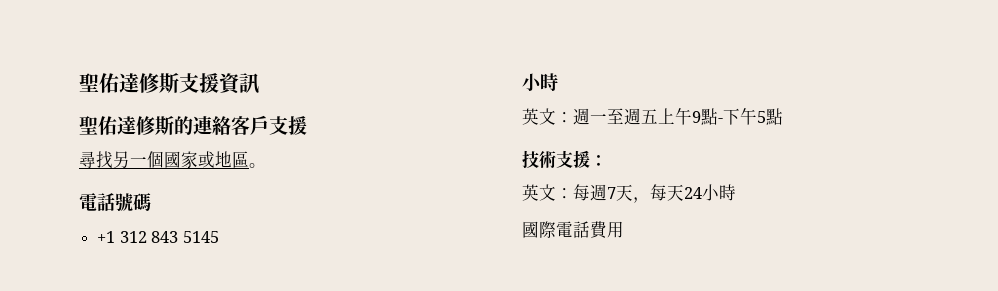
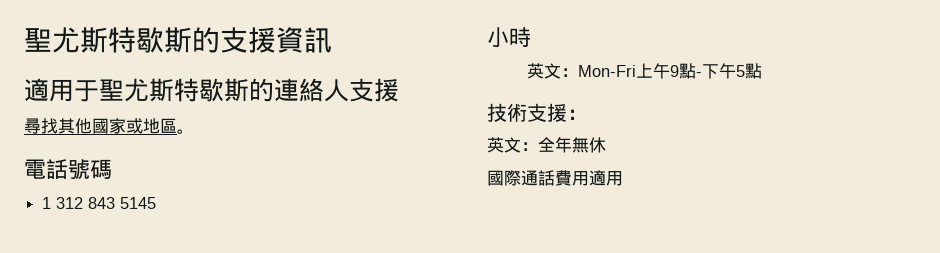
[79,73,179,93] 聖佑達修斯 -> [24,27,220,53] 聖尤斯特歇斯的
[79,116,155,135] 聖佑達修 -> [24,78,224,102] 適用于聖尤斯特歇
[231,115,269,135] 客戶 -> [324,79,349,102] 人
[113,151,164,168] 另一個 -> [58,118,92,134] 其他
[97,231,116,243] +1 -> [42,197,52,209] 1
[573,108,658,125] 週一至週五 -> [577,65,636,77] Mon-Fri
[573,184,736,203] [522,221,608,239] 每週7天，每天24小時 // 國際電話費 -> [538,136,606,153] [487,170,606,186] 全年無休 // 國際通話費用適

